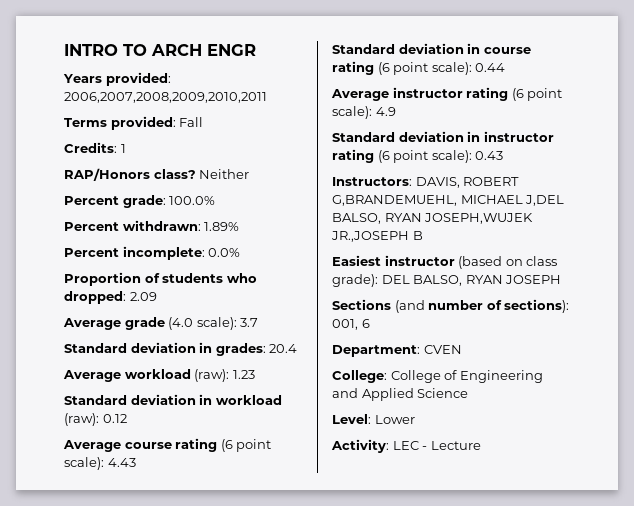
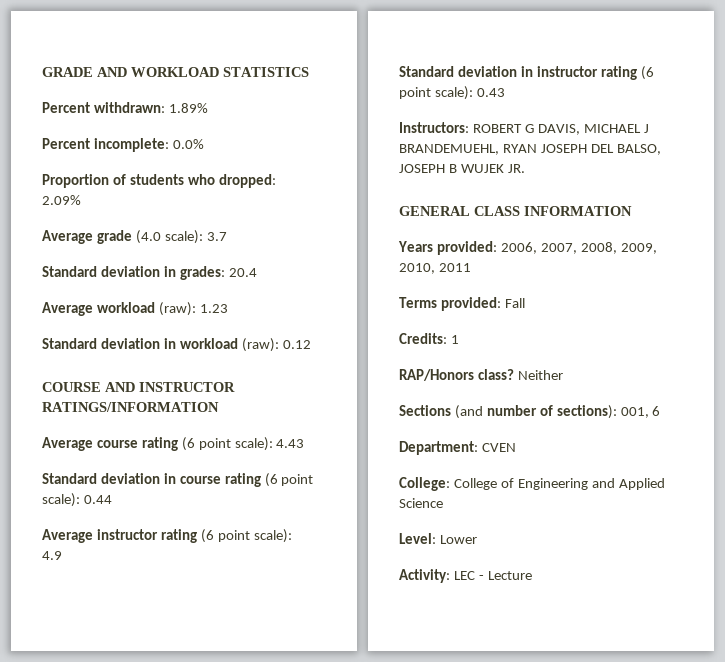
[64,44,256,56] [63,72,171,86] [64,92,267,103] [64,116,204,130] [64,142,126,153] [64,168,250,181] [64,195,216,208] INTRO TO ARCH ENGR // Years provided: 2006,2007,2008,2009,2010,2011 // Terms provided: Fall // Credits: 1 // RAP/Honors class? Neither // Percent grade: 100.0% -> [42,67,309,77] GRADE AND WORKLOAD STATISTICS
[129,292,157,301] 2.09 -> [42,195,81,205] 2.09%
(127, 418) none -> [42,382,235,392] [42,402,219,412] // COURSE AND INSTRUCTOR RATINGS/INFORMATION
[415,177,520,188] [332,195,565,206] [332,213,534,224] [331,231,423,242] [332,255,558,269] [332,274,378,287] DAVIS, ROBERT G,BRANDEMUEHL, MICHAEL J,DEL BALSO, RYAN JOSEPH,WUJEK JR.,JOSEPH B // Easiest instructor (based on class grade): -> [472,124,649,135] [399,144,587,155] ROBERT G DAVIS, MICHAEL J BRANDEMUEHL, RYAN JOSEPH
[465,275,562,284] RYAN JOSEPH -> [399,164,525,173] [399,206,632,216] [398,241,657,255] [399,263,471,274] [399,297,525,311] [399,333,459,344] [399,369,563,381] JOSEPH B WUJEK JR. // GENERAL CLASS INFORMATION // Years provided: 2006, 2007, 2008, 2009, 2010, 2011 // Terms provided: Fall // Credits: 1 // RAP/Honors class? Neither

